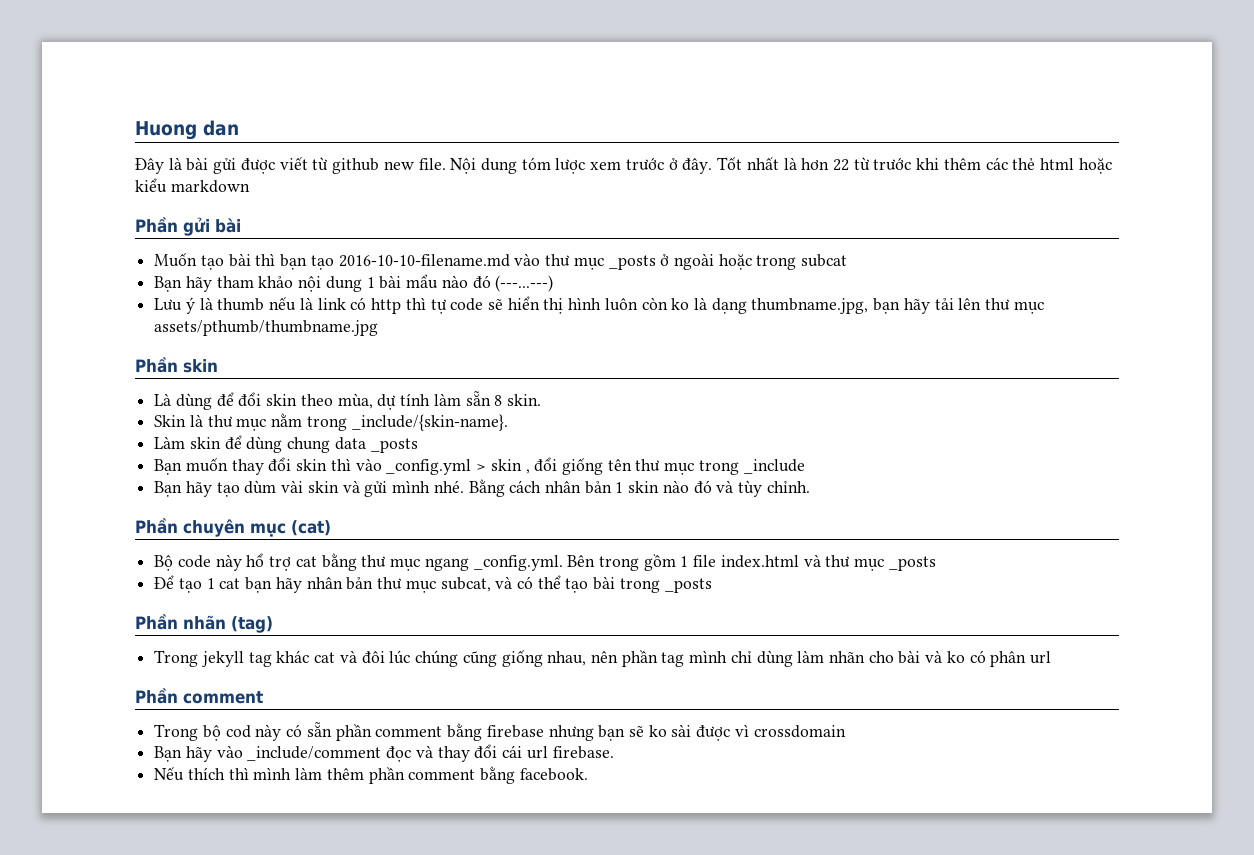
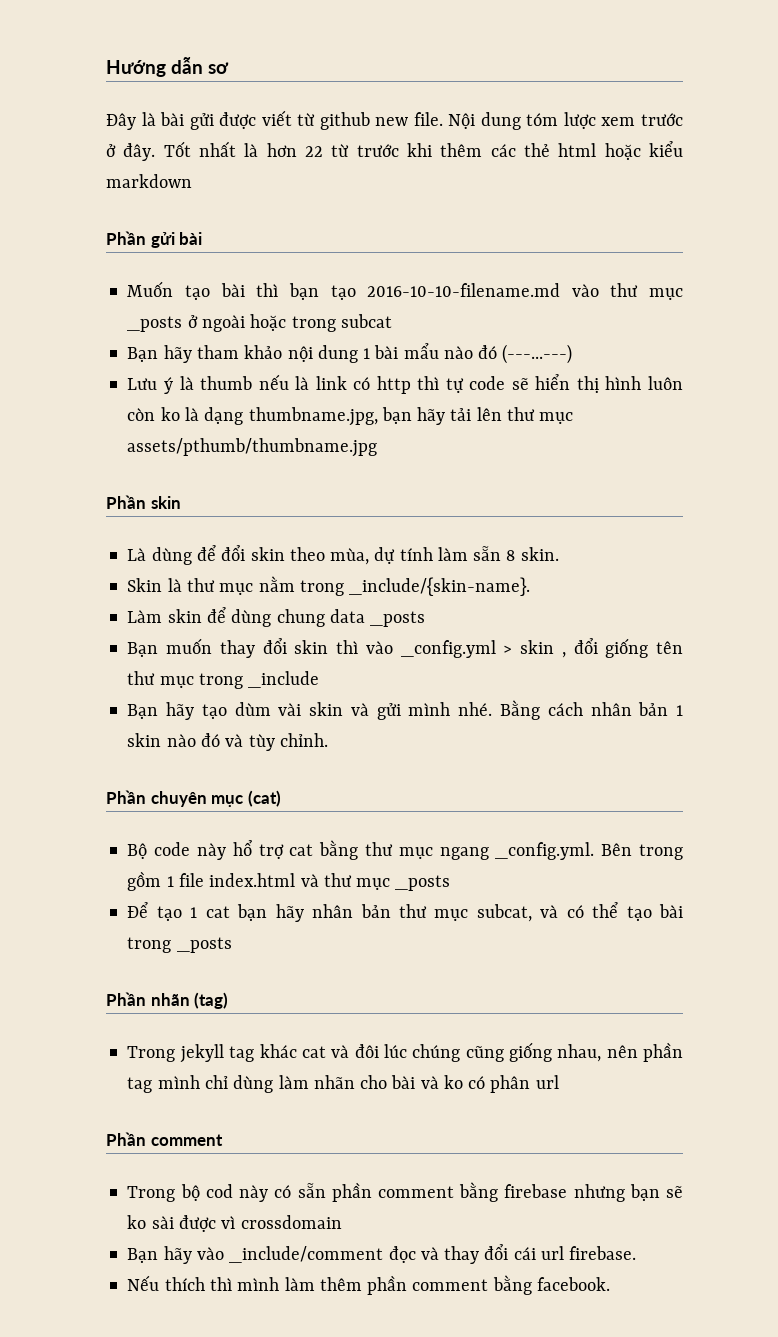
[135,120,239,140] Huong dan -> [106,57,230,77] Hướng dẫn sơ

